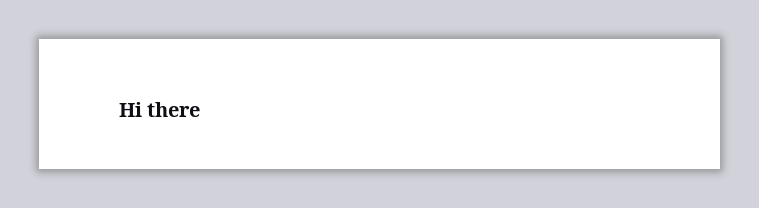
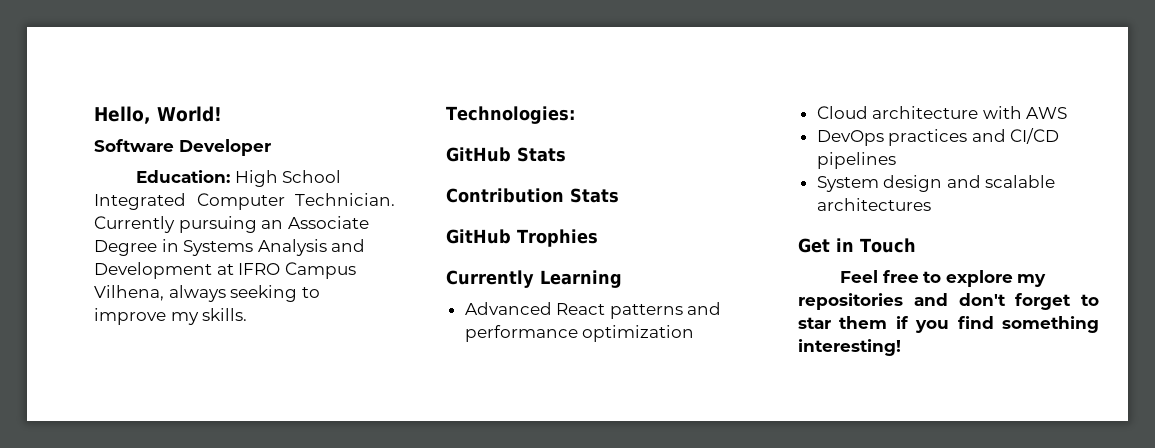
[119,102,201,117] Hi there -> [94,106,222,124] [94,139,271,156] [136,170,342,187] [94,193,395,210] [94,216,369,233] [94,239,366,256] [94,262,356,279] [94,285,320,302] [94,308,248,325] [446,106,575,124] [446,147,566,162] [446,188,619,203] [446,229,598,247] [446,270,622,288] [464,302,722,319] [464,325,695,342] [816,106,1068,119] [816,128,1060,146] [816,152,896,169] [816,175,1056,192] [816,198,931,211] [798,238,916,253] [840,270,1047,287] [798,293,1099,310] [798,316,1099,333] [798,339,901,356] Hello, World! // Software Developer // Education: High School Integrated Computer Technician. Currently pursuing an Associate Degree in Systems Analysis and Development at IFRO Campus Vilhena, always seeking to improve my skills. // Technologies: // GitHub Stats // Contribution Stats // GitHub Trophies // Currently Learning // Advanced React patterns and performance optimization // Cloud architecture with AWS // DevOps practices and CI/CD pipelines // System design and scalable architectures // Get in Touch // Feel free to explore my repositories and don't forget to star them if you find something interesting!

